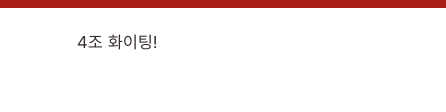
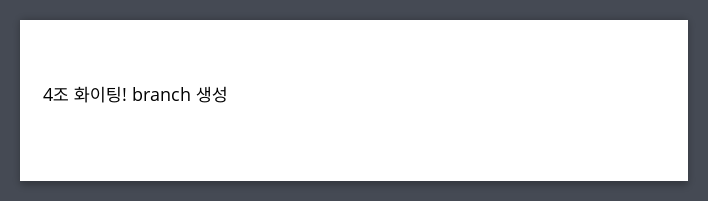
(157, 42) none -> [132,86,228,103] branch 생성

